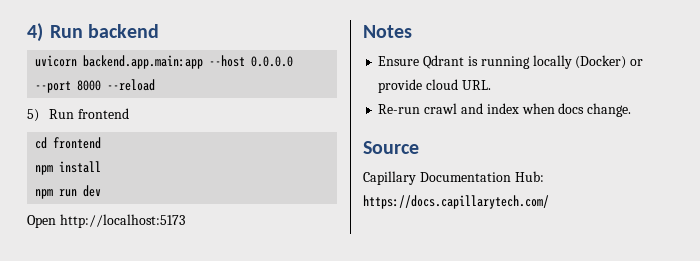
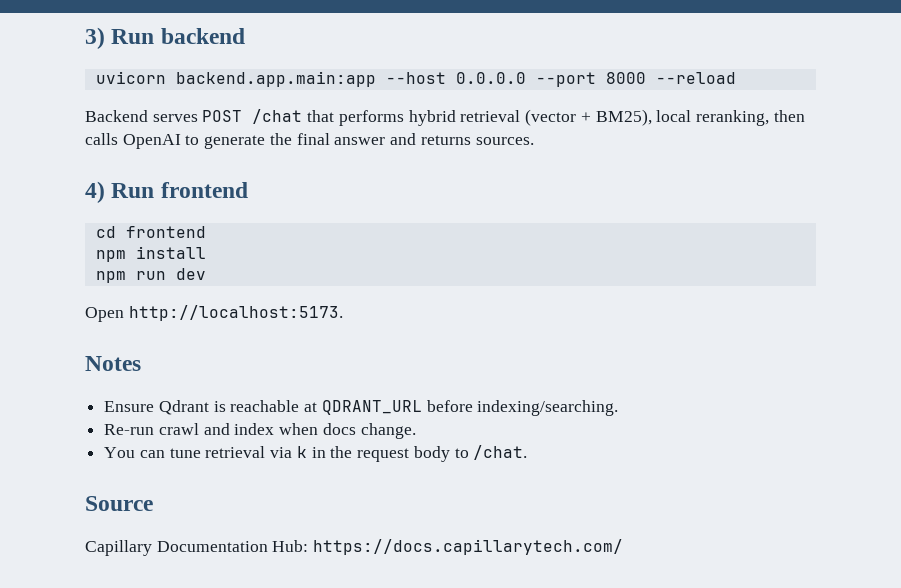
[27,23,43,42] 4) -> [85,27,105,49] 3)
[27,109,39,122] 5) -> [85,109,805,126] [85,133,534,149] [85,181,105,203] Backend serves POST /chat that performs hybrid retrieval (vector + BM25), local reranking, then calls OpenAI to generate the final answer and returns sources. // 4)
[59,214,185,228] http://localhost:5173 -> [128,305,343,321] http://localhost:5173.
[480,55,644,69] [378,79,491,93] running locally (Docker) or provide cloud URL. -> [230,400,619,416] reachable at QDRANT_URL before indexing/searching.
(632, 110) none -> [104,445,528,462] // You can tune retrieval via k in the request body to /chat.

